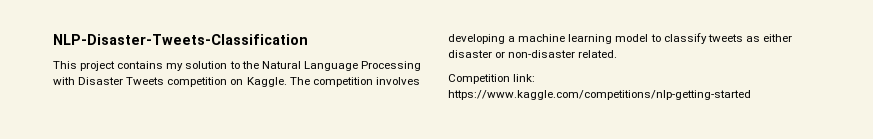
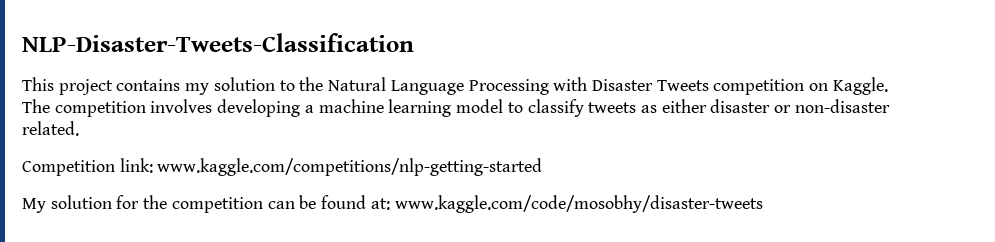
[448,90,751,100] https://www.kaggle.com/competitions/nlp-getting-started -> [157,158,543,176] [22,195,763,213] www.kaggle.com/competitions/nlp-getting-started // My solution for the competition can be found at: www.kaggle.com/code/mosobhy/disaster-tweets

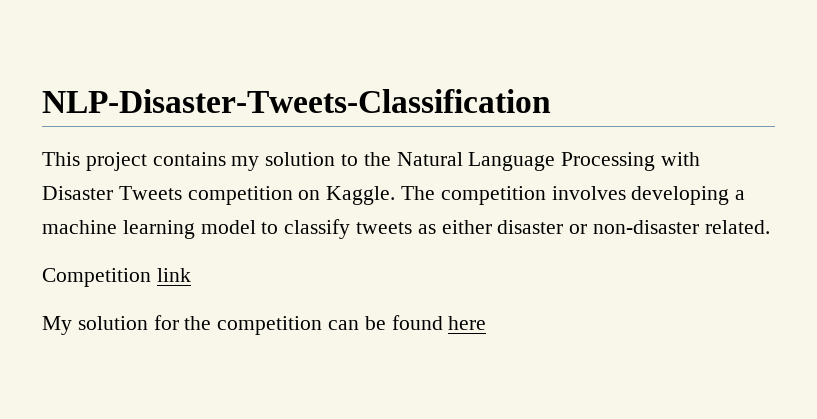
[119,158,543,176] link: www.kaggle.com/competitions/nlp-getting-started -> [156,268,191,282] link
[370,195,763,213] at: www.kaggle.com/code/mosobhy/disaster-tweets -> [448,316,487,330] here

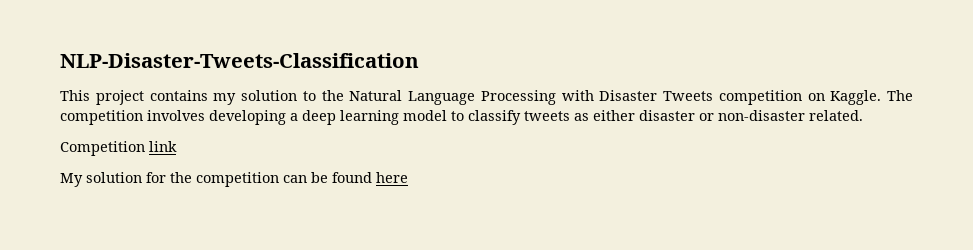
[42,220,117,234] machine -> [302,110,336,125] deep

